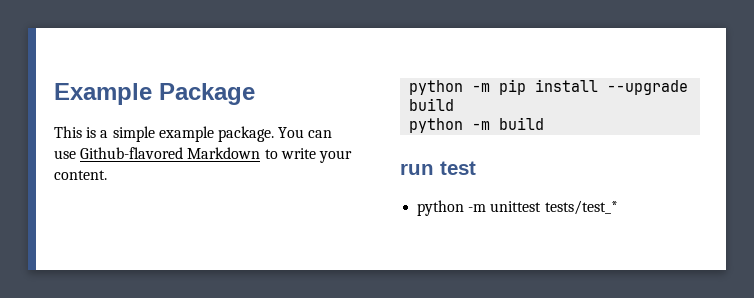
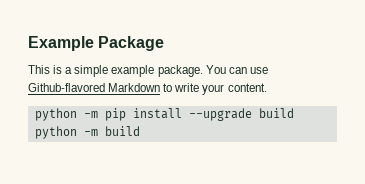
[400,161,476,175] [417,200,618,216] // run test // python -m unittest tests/test_* -> (140, 131) none

